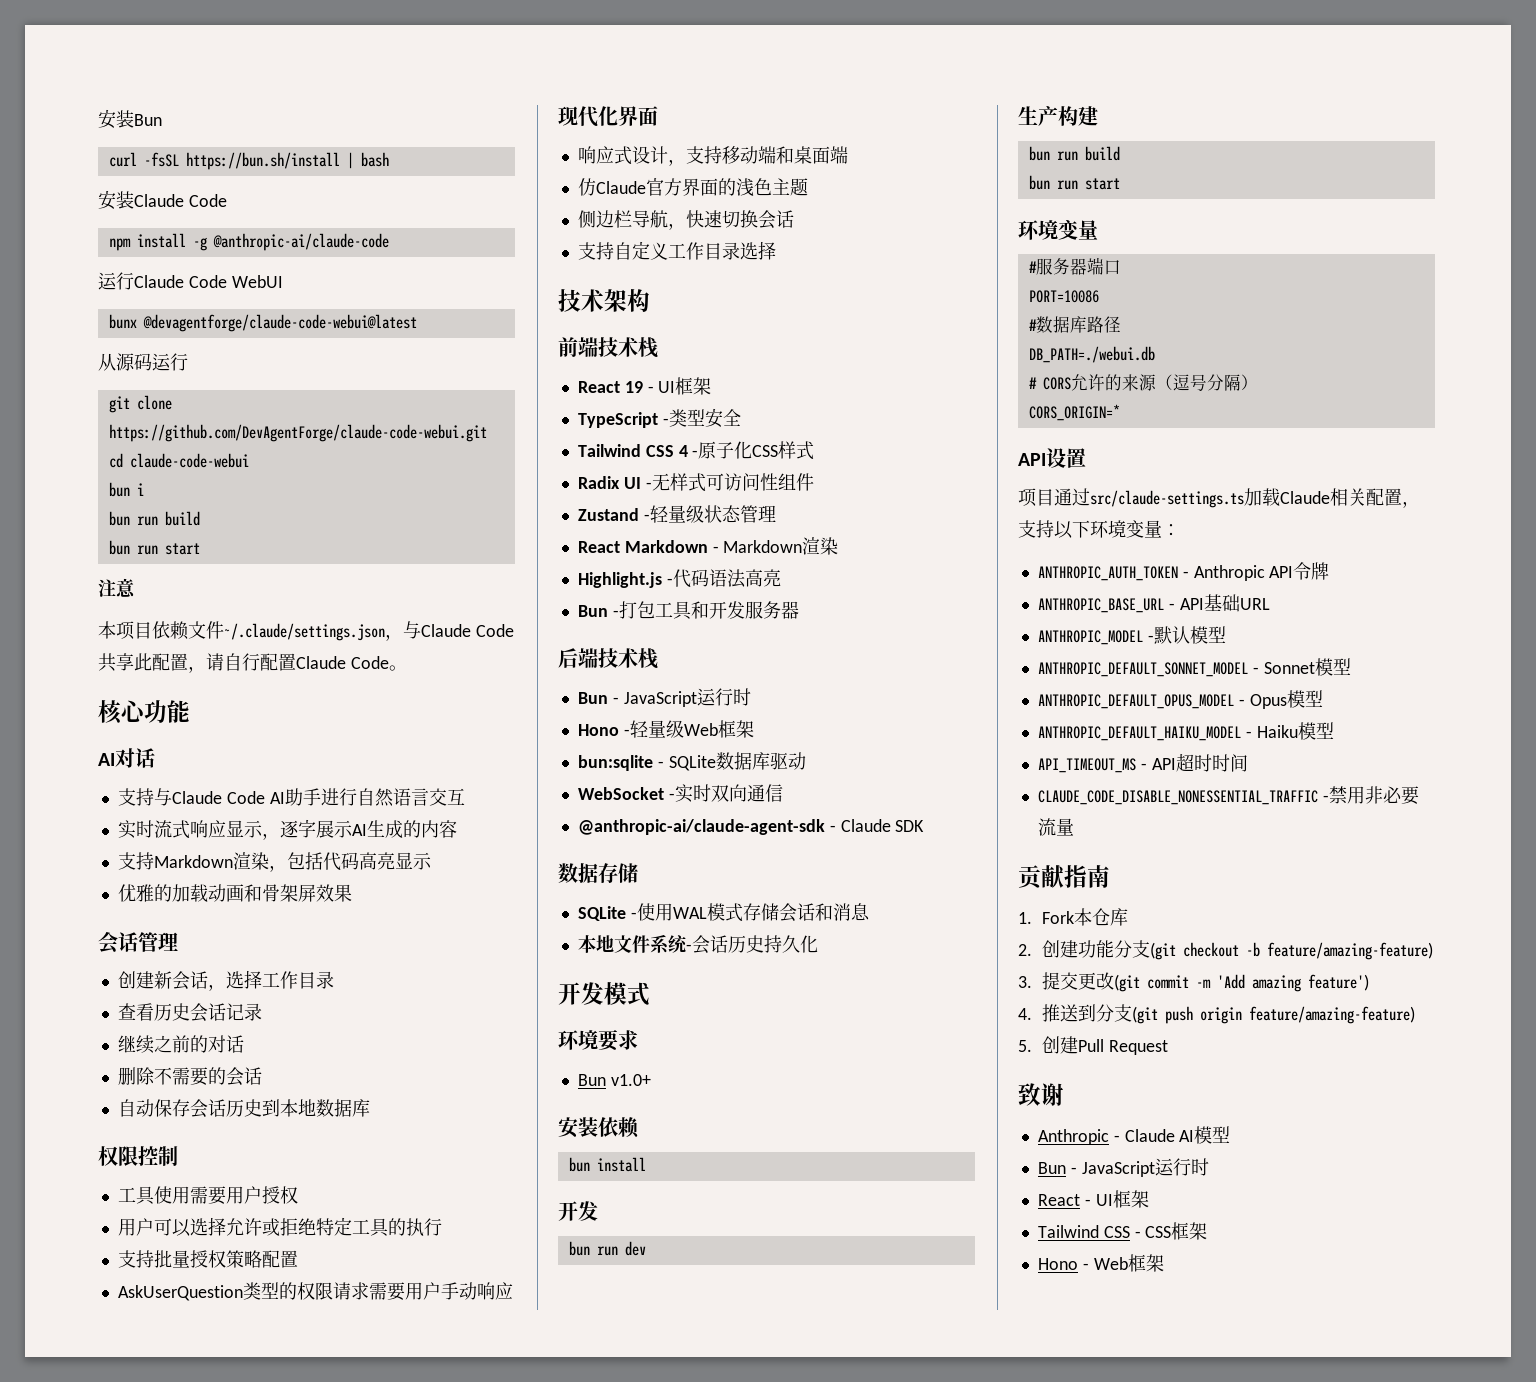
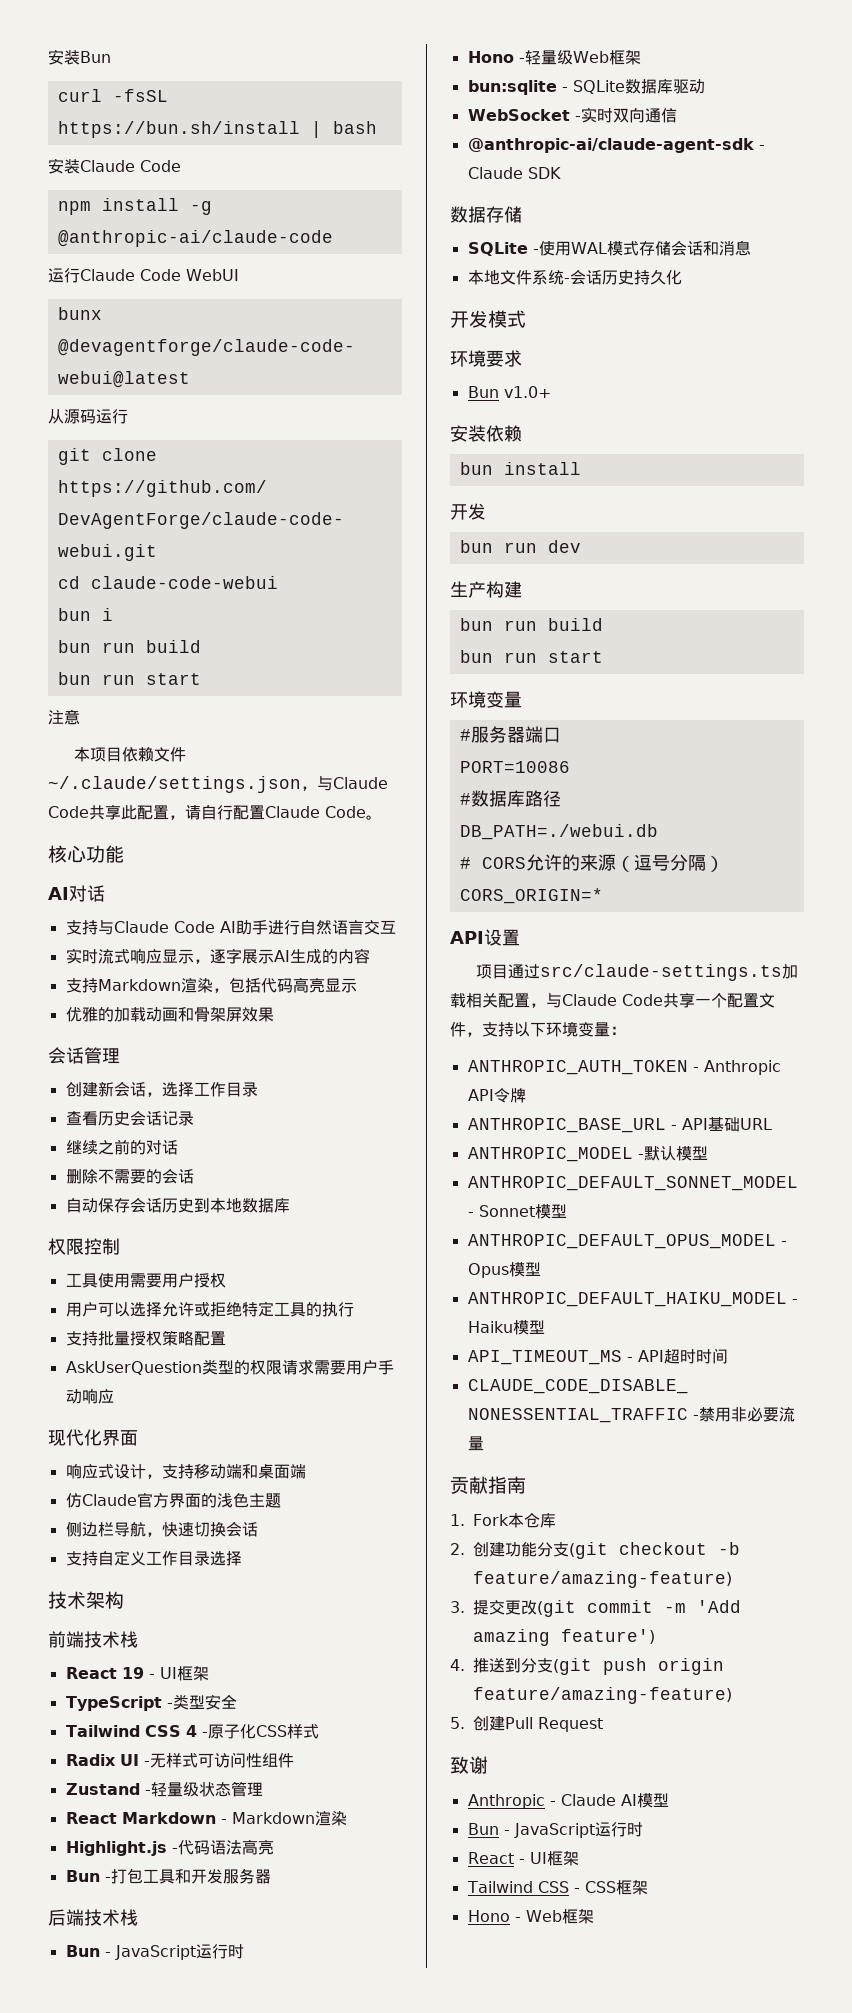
[1280,491,1330,504] Claude -> (466, 1000) none
(1420, 504) none -> [546,993,775,1008] [450,1022,482,1037] 与Claude Code共享一个配置文件，

